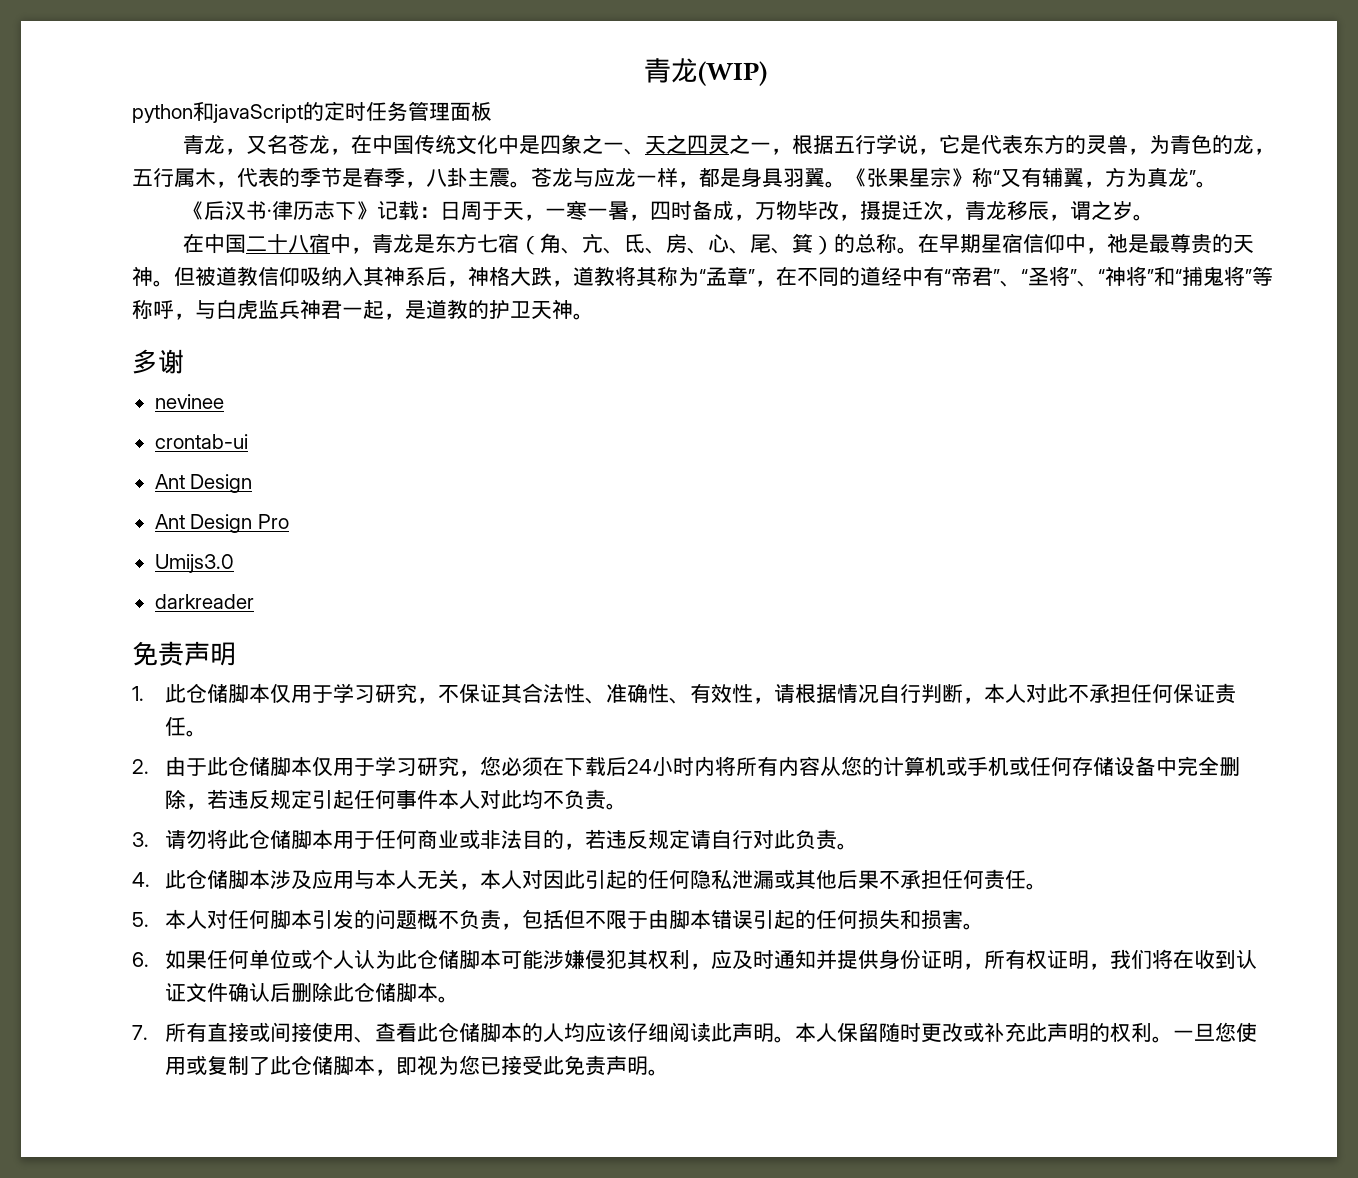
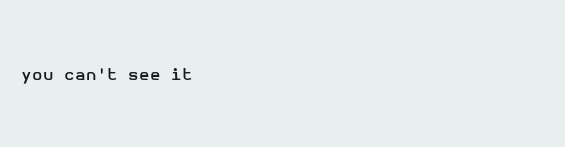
[643,58,767,86] [132,101,492,123] [183,134,1276,155] [132,167,1217,188] [183,200,1155,221] [183,233,1255,255] [132,266,1273,287] [132,299,594,320] [132,349,184,374] [154,394,224,409] [154,434,248,449] [154,474,253,493] [154,514,289,533] [154,554,234,573] [154,594,254,609] [132,641,236,666] [132,683,1237,704] [165,717,208,737] [132,756,1241,777] [165,789,628,810] [132,829,859,850] [132,869,1048,890] [132,909,985,930] [132,949,1258,970] [165,982,460,1003] [132,1022,1258,1043] [165,1055,670,1076] 青龙(WIP) // python和javaScript的定时任务管理面板 // 青龙，又名苍龙，在中国传统文化中是四象之一、天之四灵之一，根据五行学说，它是代表东方的灵兽，为青色的龙，五行属木，代表的季节是春季，八卦主震。苍龙与应龙一样，都是身具羽翼。《张果星宗》称“又有辅翼，方为真龙”。 // 《后汉书·律历志下》记载：日周于天，一寒一暑，四时备成，万物毕改，摄提迁次，青龙移辰，谓之岁。 // 在中国二十八宿中，青龙是东方七宿（角、亢、氐、房、心、尾、箕）的总称。在早期星宿信仰中，祂是最尊贵的天神。但被道教信仰吸纳入其神系后，神格大跌，道教将其称为“孟章”，在不同的道经中有“帝君”、“圣将”、“神将”和“捕鬼将”等称呼，与白虎监兵神君一起，是道教的护卫天神。 // 多谢 // nevinee // crontab-ui // Ant Design // Ant Design Pro // Umijs3.0 // darkreader // 免责声明 // 1.此仓储脚本仅用于学习研究，不保证其合法性、准确性、有效性，请根据情况自行判断，本人对此不承担任何保证责任。 // 2.由于此仓储脚本仅用于学习研究，您必须在下载后24小时内将所有内容从您的计算机或手机或任何存储设备中完全删除，若违反规定引起任何事件本人对此均不负责。 // 3.请勿将此仓储脚本用于任何商业或非法目的，若违反规定请自行对此负责。 // 4.此仓储脚本涉及应用与本人无关，本人对因此引起的任何隐私泄漏或其他后果不承担任何责任。 // 5.本人对任何脚本引发的问题概不负责，包括但不限于由脚本错误引起的任何损失和损害。 // 6.如果任何单位或个人认为此仓储脚本可能涉嫌侵犯其权利，应及时通知并提供身份证明，所有权证明，我们将在收到认证文件确认后删除此仓储脚本。 // 7.所有直接或间接使用、查看此仓储脚本的人均应该仔细阅读此声明。本人保留随时更改或补充此声明的权利。一旦您使用或复制了此仓储脚本，即视为您已接受此免责声明。 -> [21,68,193,84] you can't see it

